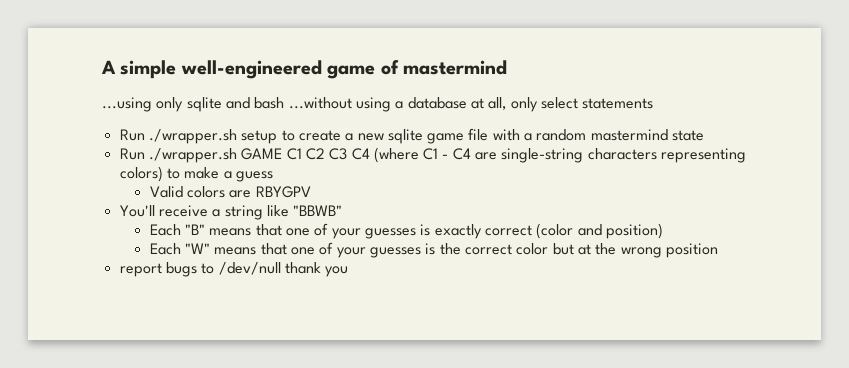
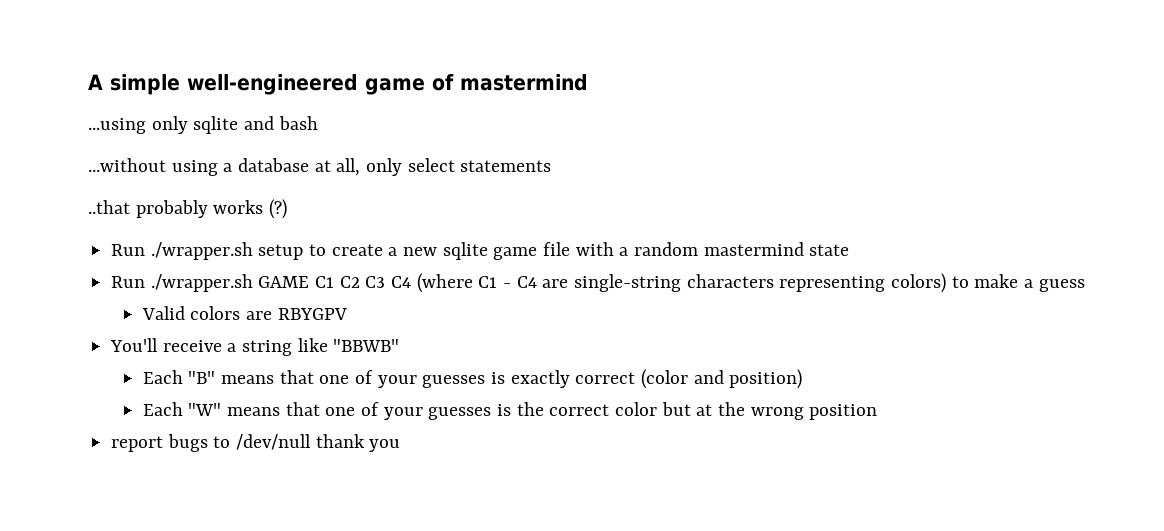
(285, 103) none -> (318, 123) //
(654, 103) none -> [88,199,288,219] // ..that probably works (?)

